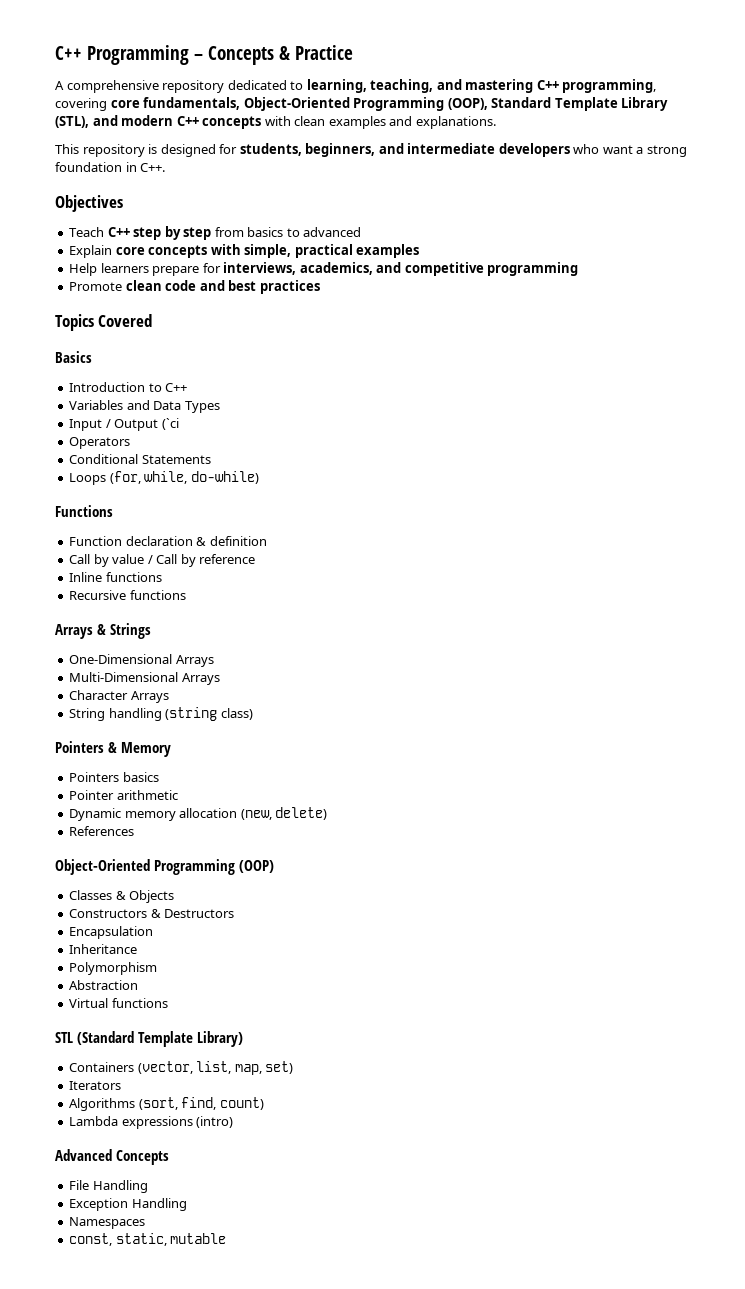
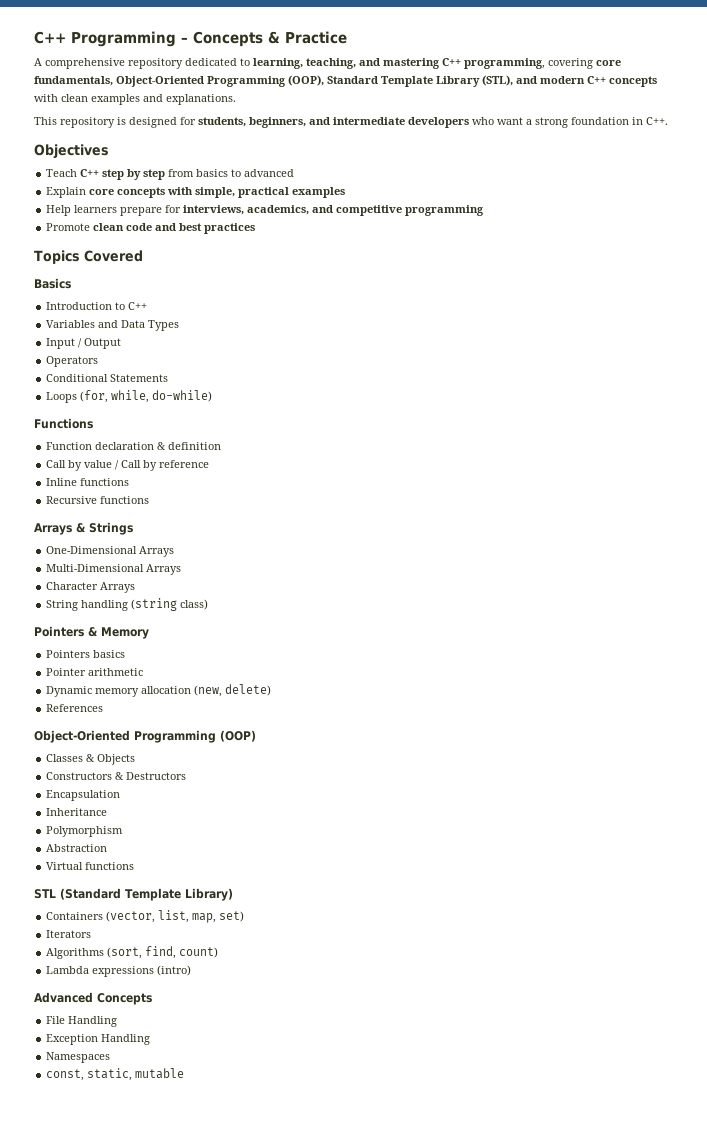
[161,418,179,430] (`ci -> (122, 343) none

